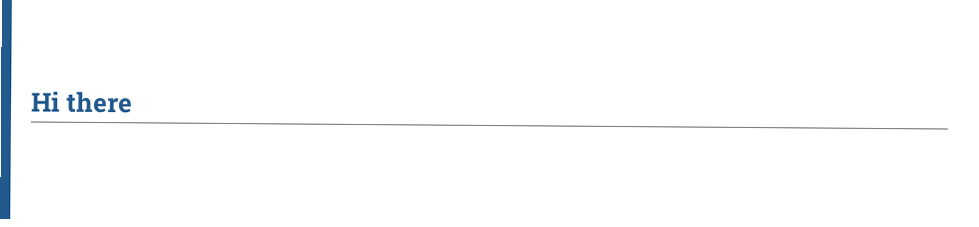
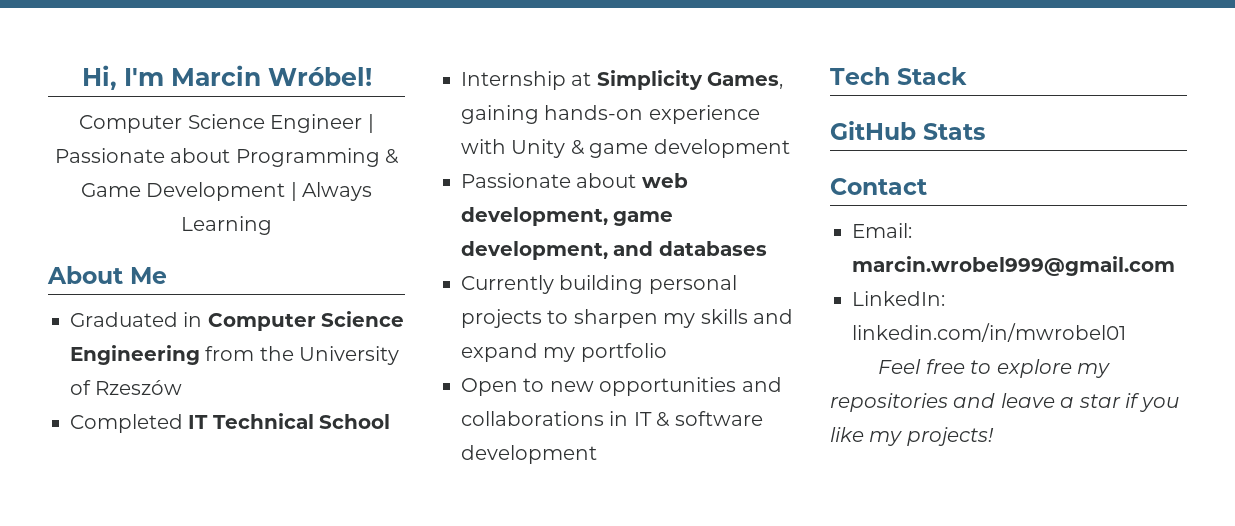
[31,91,134,114] Hi there -> [81,65,372,90] [79,114,374,133] [54,148,400,167] [80,182,373,201] [181,216,272,235] [47,266,167,284] [70,311,405,331] [70,345,400,365] [70,380,183,395] [70,413,391,433] [461,70,784,90] [461,105,760,124] [461,139,790,158] [461,173,688,188] [461,207,674,226] [461,241,767,260] [461,275,737,294] [461,309,793,328] [461,343,667,362] [461,377,782,396] [461,411,763,427] [461,445,597,464] [830,67,967,85] [830,121,985,140] [830,178,927,195] [852,223,912,238] [852,256,1175,276] [852,291,945,306] [852,323,1126,342] [878,359,1110,378] [830,393,1180,412] [830,427,994,446] Hi, I'm Marcin Wróbel! // Computer Science Engineer | Passionate about Programming & Game Development | Always Learning // About Me // Graduated in Computer Science Engineering from the University of Rzeszów // Completed IT Technical School // Internship at Simplicity Games, gaining hands-on experience with Unity & game development // Passionate about web development, game development, and databases // Currently building personal projects to sharpen my skills and expand my portfolio // Open to new opportunities and collaborations in IT & software development // Tech Stack // GitHub Stats // Contact // Email: marcin.wrobel999@gmail.com // LinkedIn: linkedin.com/in/mwrobel01 // Feel free to explore my repositories and leave a star if you like my projects!

